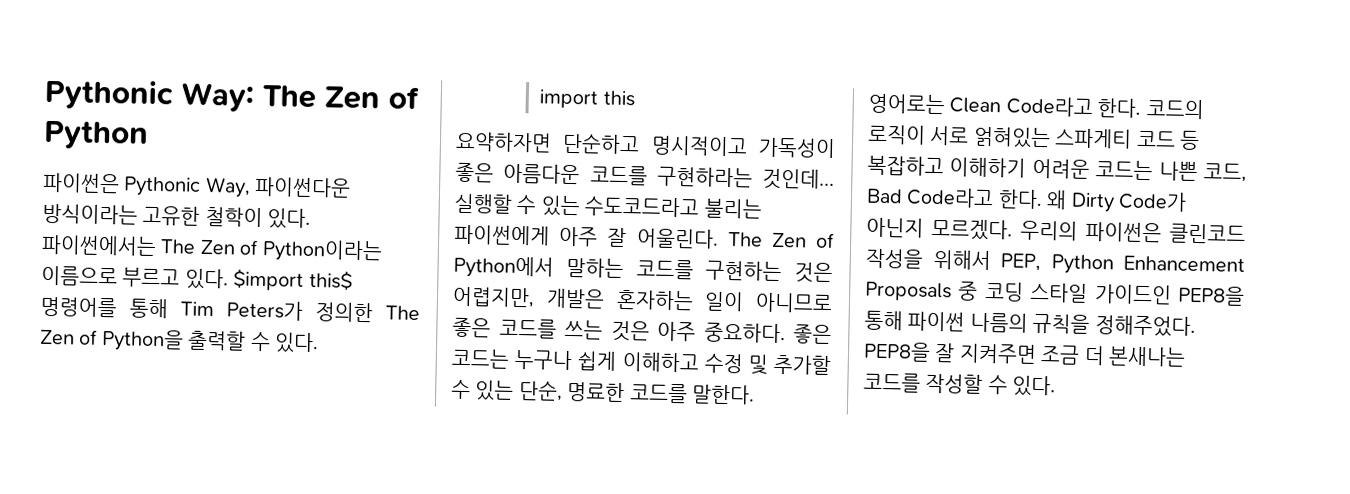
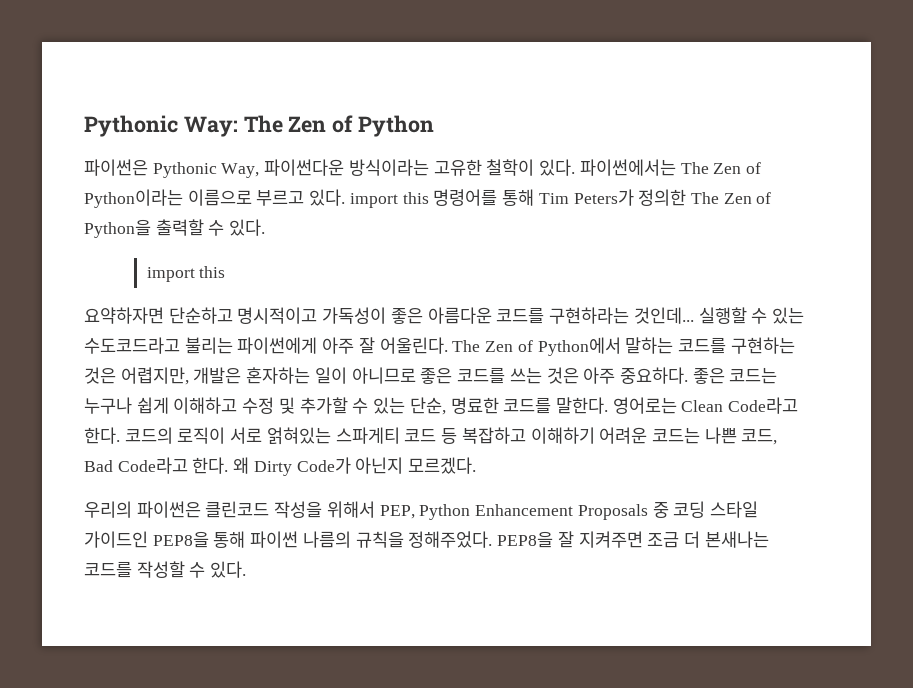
[233,268,353,291] $import this$ -> [349,192,429,208] import this
(1013, 229) none -> (477, 465) //

